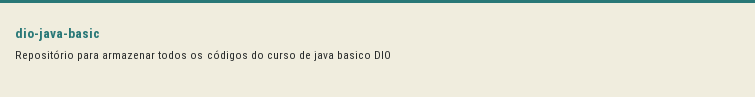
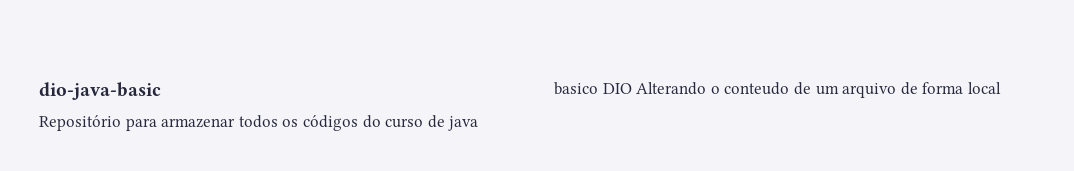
(392, 55) none -> [636,82,1001,98] Alterando o conteudo de um arquivo de forma local

